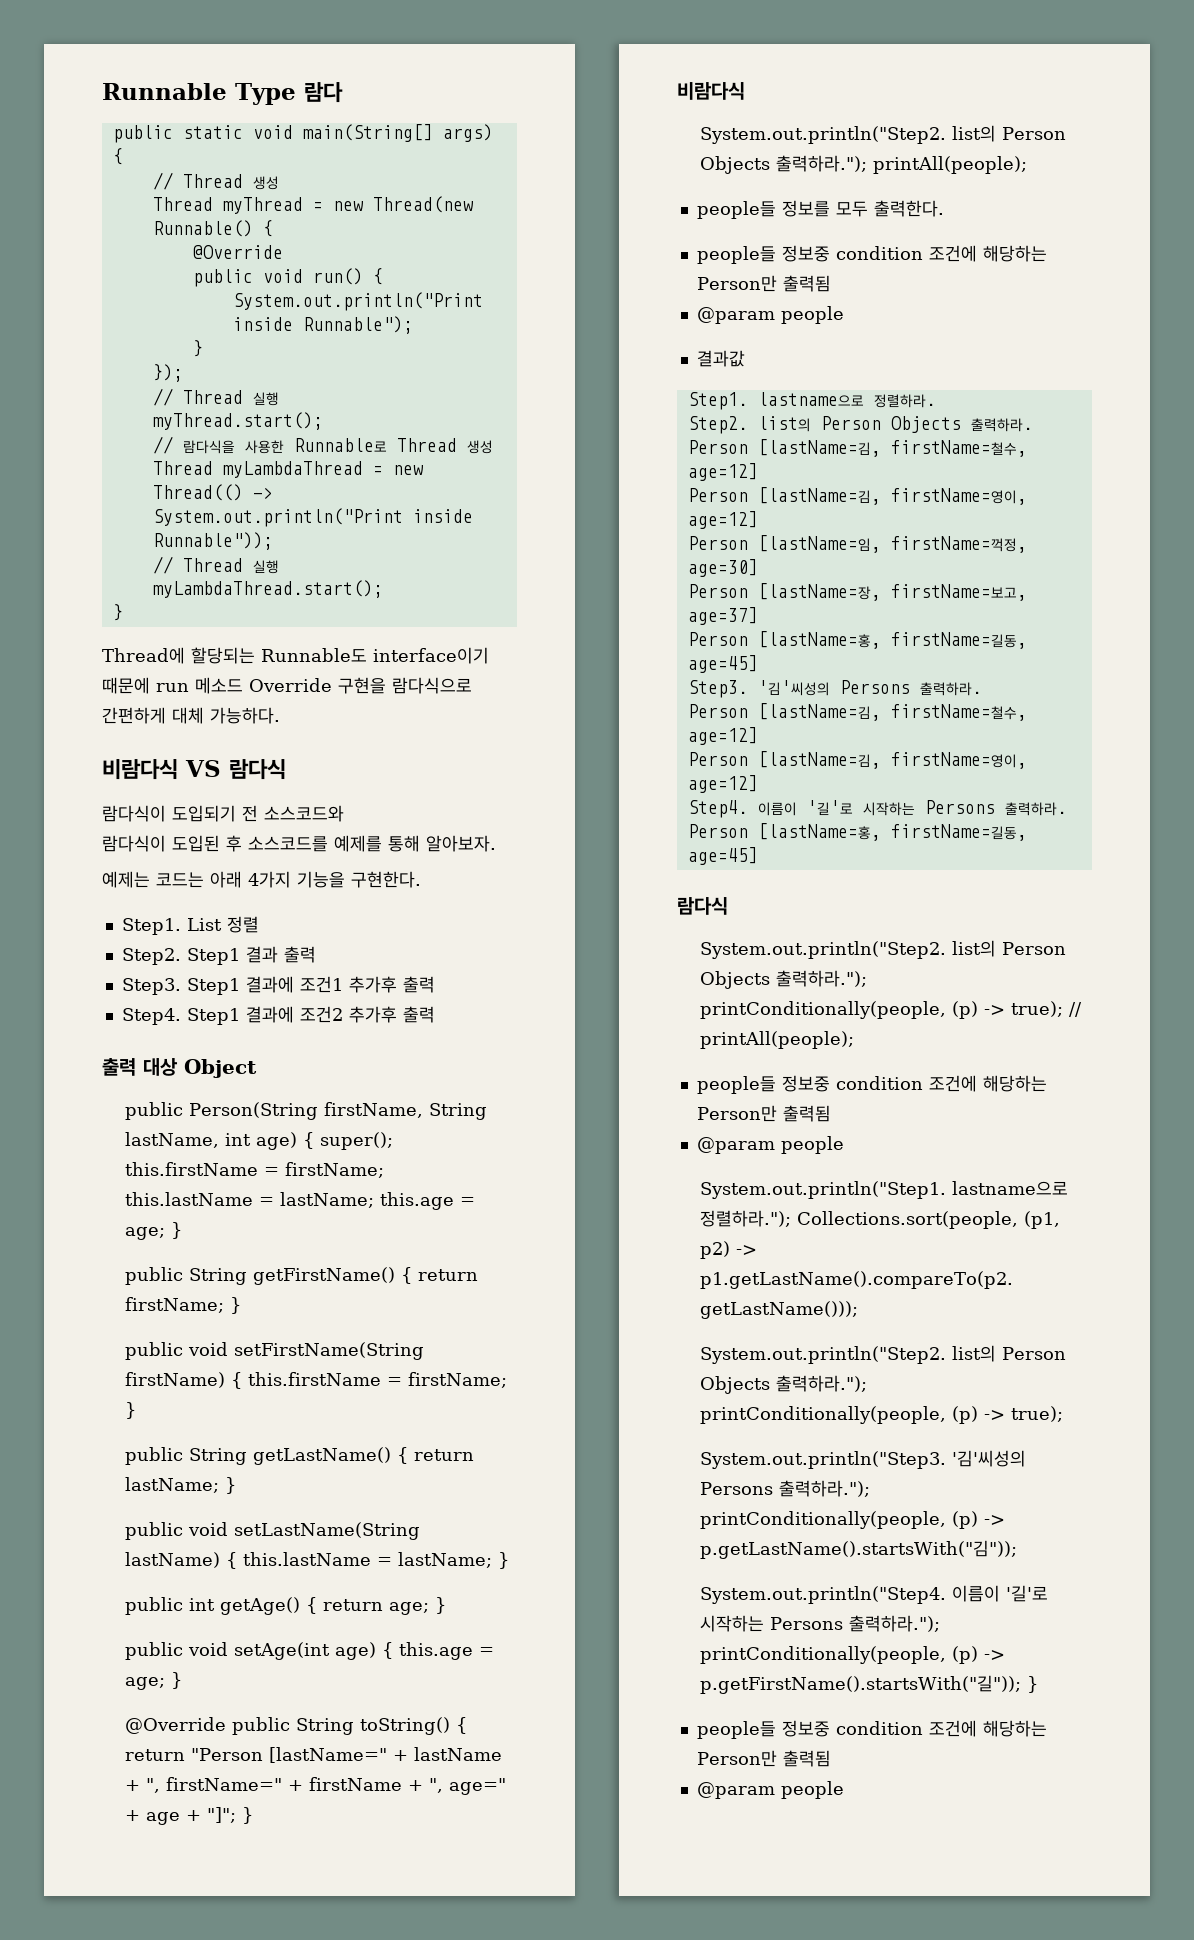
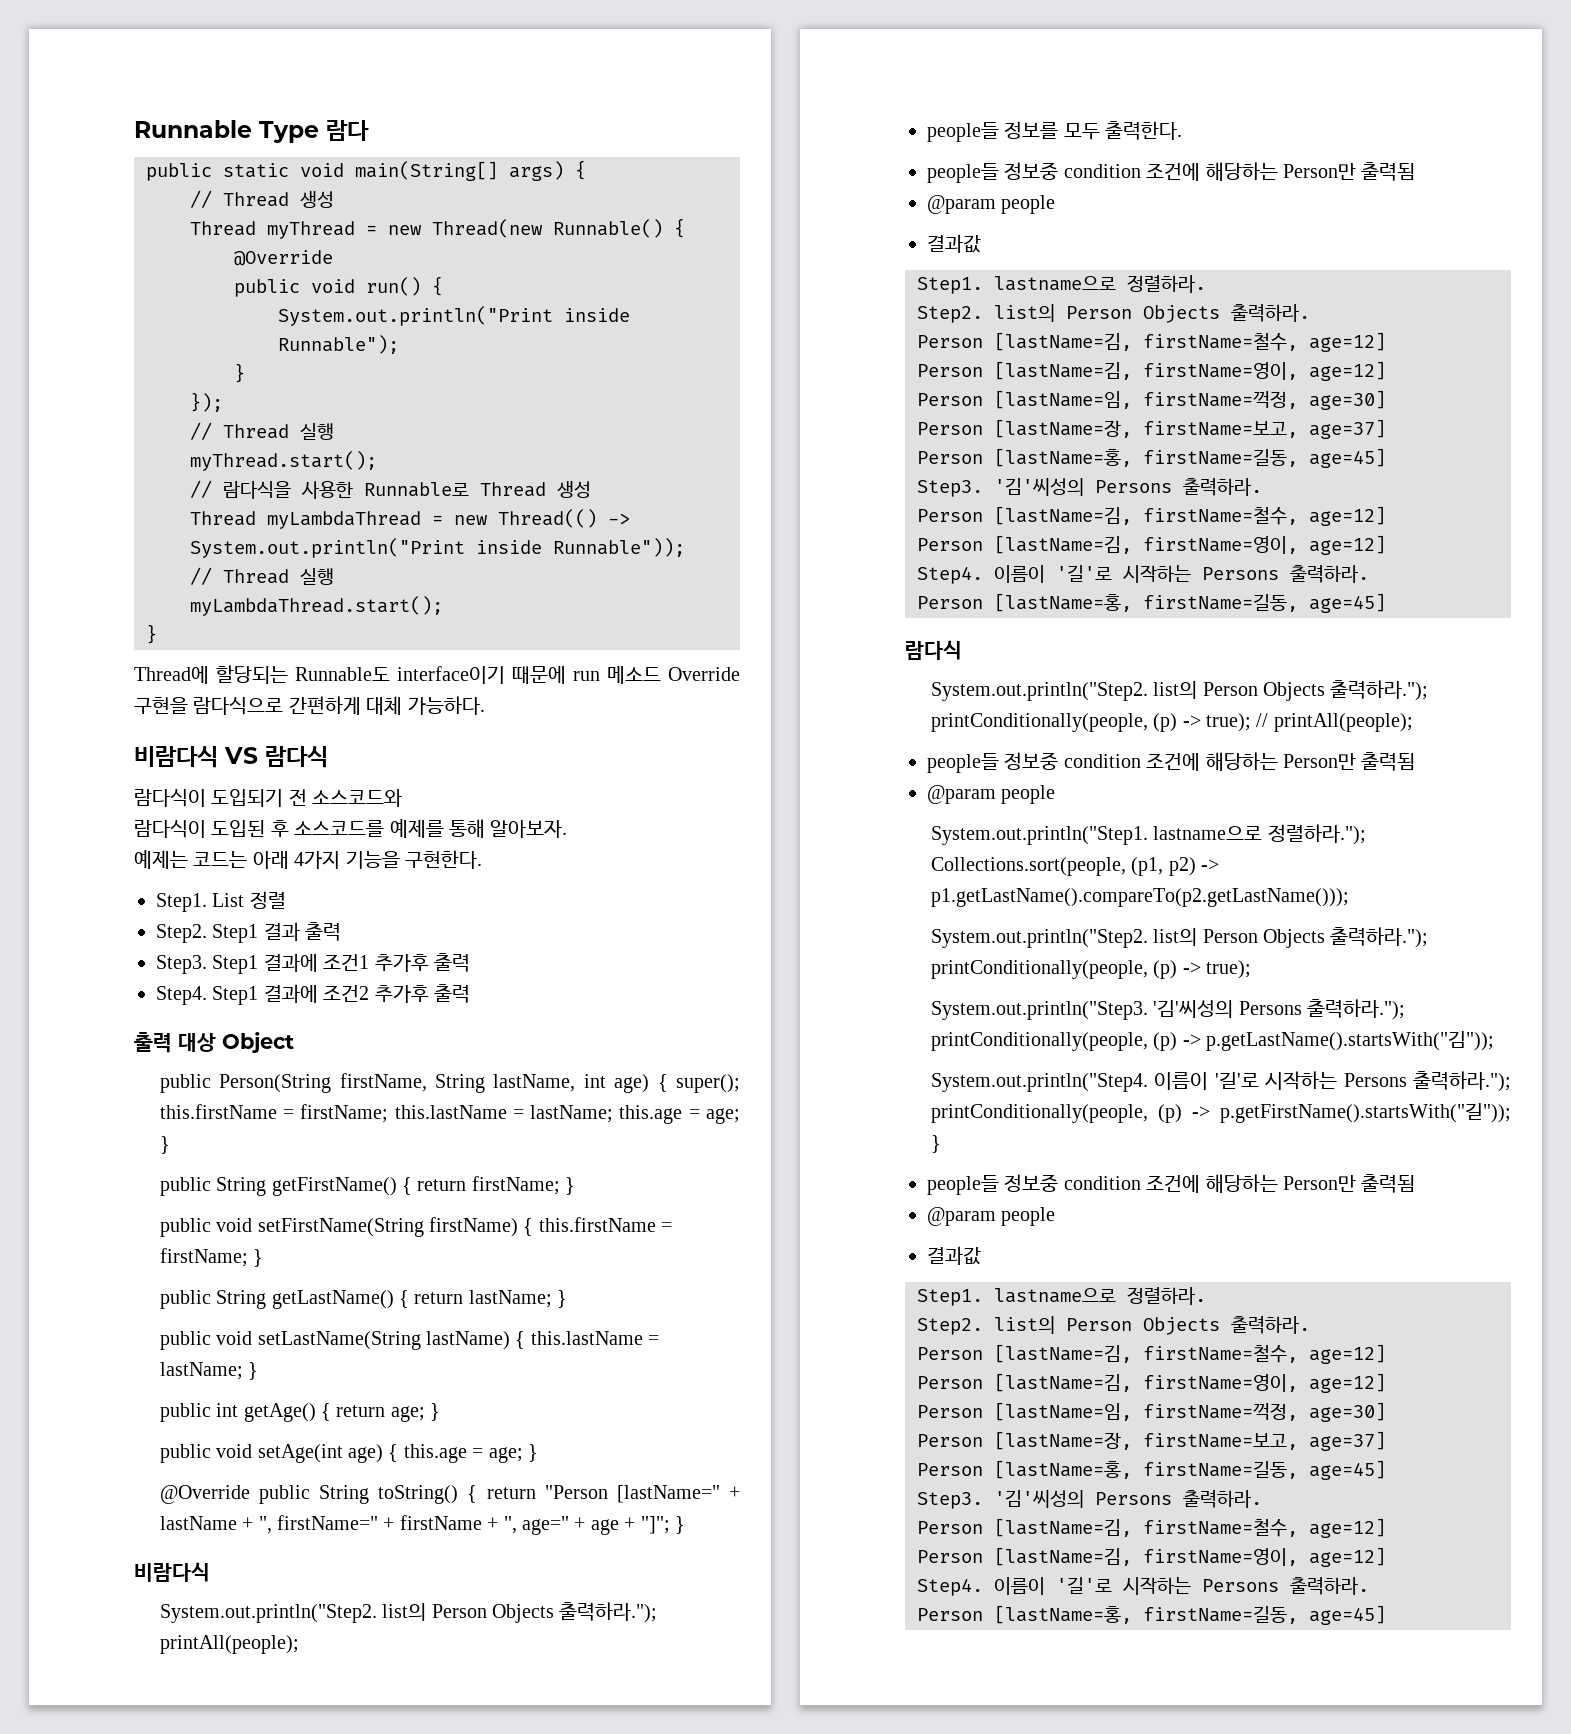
(844, 1790) none -> [927,1246,981,1265] [917,1287,1206,1306] [917,1316,1310,1335] [917,1344,1386,1364] [917,1373,1386,1393] [917,1402,1386,1422] [917,1431,1386,1451] [917,1460,1386,1480] [917,1490,1262,1509] [917,1518,1386,1538] [917,1547,1386,1567] [917,1577,1369,1596] [917,1605,1386,1625] // 결과값 // Step1. lastname으로 정렬하라. // Step2. list의 Person Objects 출력하라. // Person [lastName=김, firstName=철수, age=12] // Person [lastName=김, firstName=영이, age=12] // Person [lastName=임, firstName=꺽정, age=30] // Person [lastName=장, firstName=보고, age=37] // Person [lastName=홍, firstName=길동, age=45] // Step3. '김'씨성의 Persons 출력하라. // Person [lastName=김, firstName=철수, age=12] // Person [lastName=김, firstName=영이, age=12] // Step4. 이름이 '길'로 시작하는 Persons 출력하라. // Person [lastName=홍, firstName=길동, age=45]

